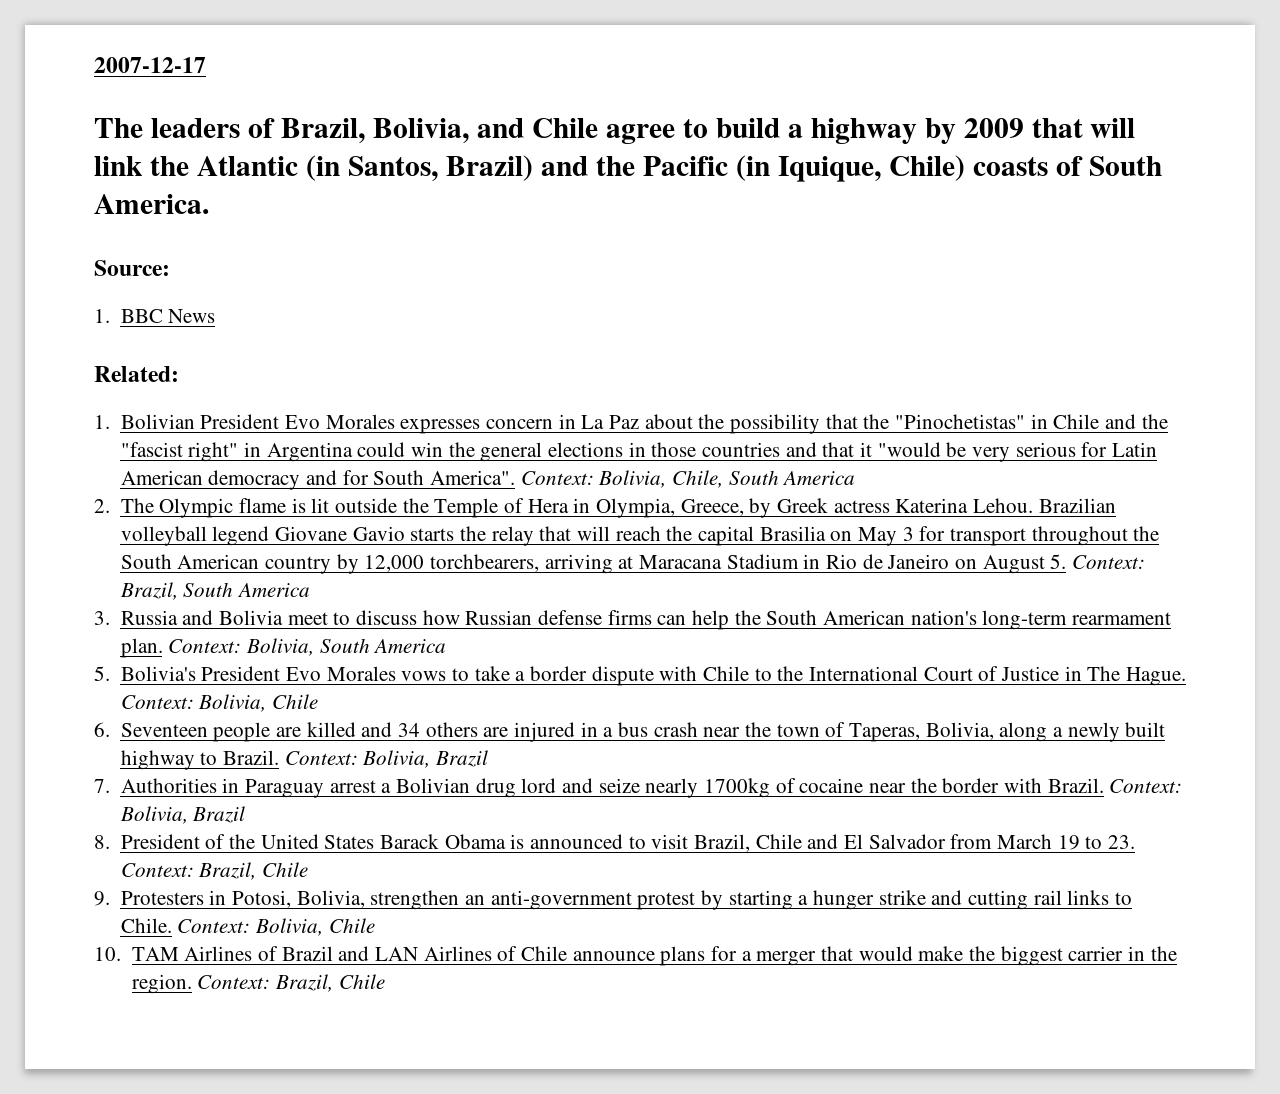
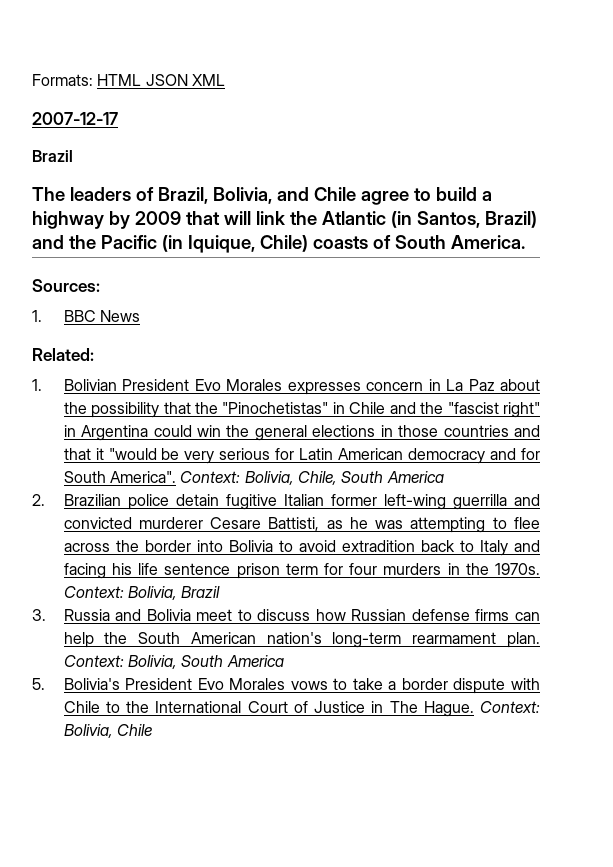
(94, 65) none -> [32,74,225,86] Formats: HTML JSON XML //
(206, 65) none -> [32,150,73,162] // Brazil
[94,260,170,276] Source: -> [32,279,100,292] Sources:
[120,498,1116,518] [120,526,1160,546] [120,554,1145,574] [119,582,310,600] The Olympic flame is lit outside the Temple of Hera in Olympia, Greece, by Greek actress Katerina Lehou. Brazilian volleyball legend Giovane Gavio starts the relay that will reach the capital Brasilia on May 3 for transport throughout the South American country by 12,000 torchbearers, arriving at Maracana Stadium in Rio de Janeiro on August 5. Context: Brazil, South America -> [63,494,540,510] [63,517,541,533] [63,540,540,556] [63,563,540,579] [63,586,221,600] Brazilian police detain fugitive Italian former left-wing guerrilla and convicted murderer Cesare Battisti, as he was attempting to flee across the border into Bolivia to avoid extradition back to Italy and facing his life sentence prison term for four murders in the 1970s. Context: Bolivia, Brazil
[94,722,1166,742] [120,750,488,770] [94,778,1183,798] [119,806,246,824] [94,834,1135,852] [120,862,308,880] [94,890,1132,910] [120,918,375,936] [94,946,1177,966] [131,974,385,994] // 6. Seventeen people are killed and 34 others are injured in a bus crash near the town of Taperas, Bolivia, along a newly built highway to Brazil. Context: Bolivia, Brazil // 7. Authorities in Paraguay arrest a Bolivian drug lord and seize nearly 1700kg of cocaine near the border with Brazil. Context: Bolivia, Brazil // 8. President of the United States Barack Obama is announced to visit Brazil, Chile and El Salvador from March 19 to 23. Context: Brazil, Chile // 9. Protesters in Potosi, Bolivia, strengthen an anti-government protest by starting a hunger strike and cutting rail links to Chile. Context: Bolivia, Chile // 10. TAM Airlines of Brazil and LAN Airlines of Chile announce plans for a merger that would make the biggest carrier in the region. Context: Brazil, Chile -> (152, 730) none

